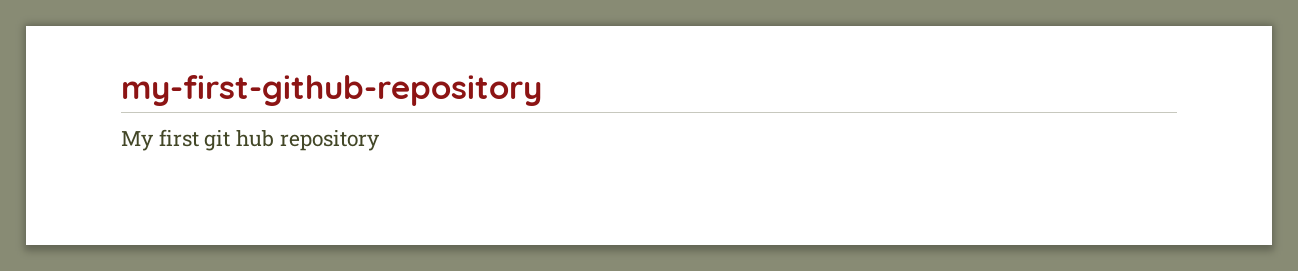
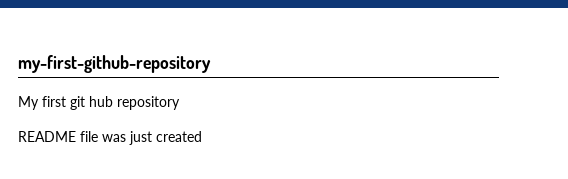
(380, 140) none -> [18,131,202,145] // README file was just created

